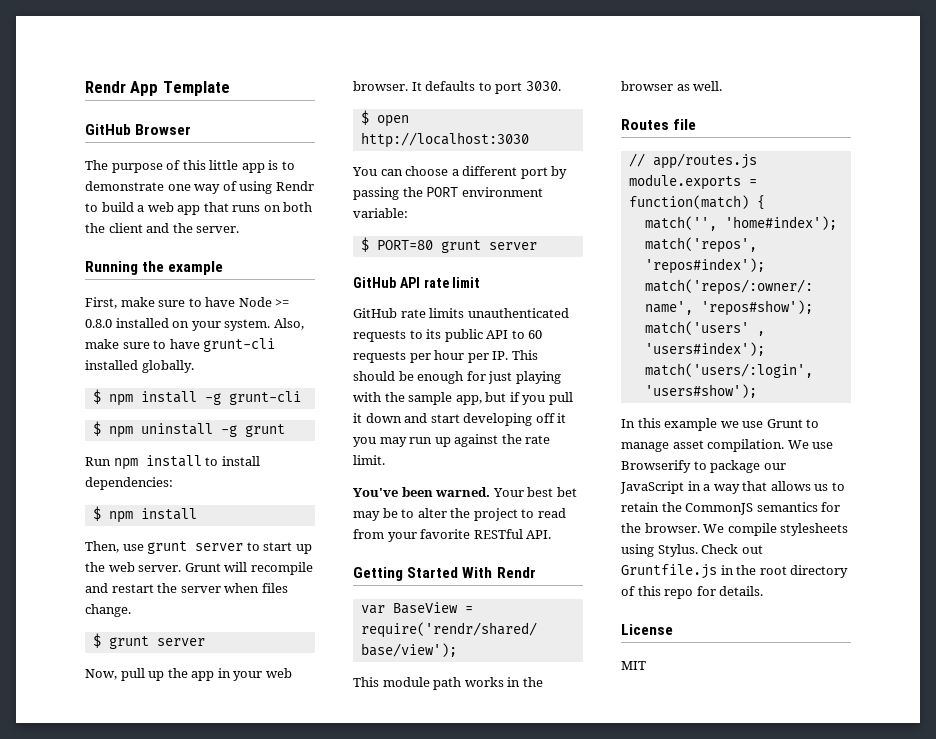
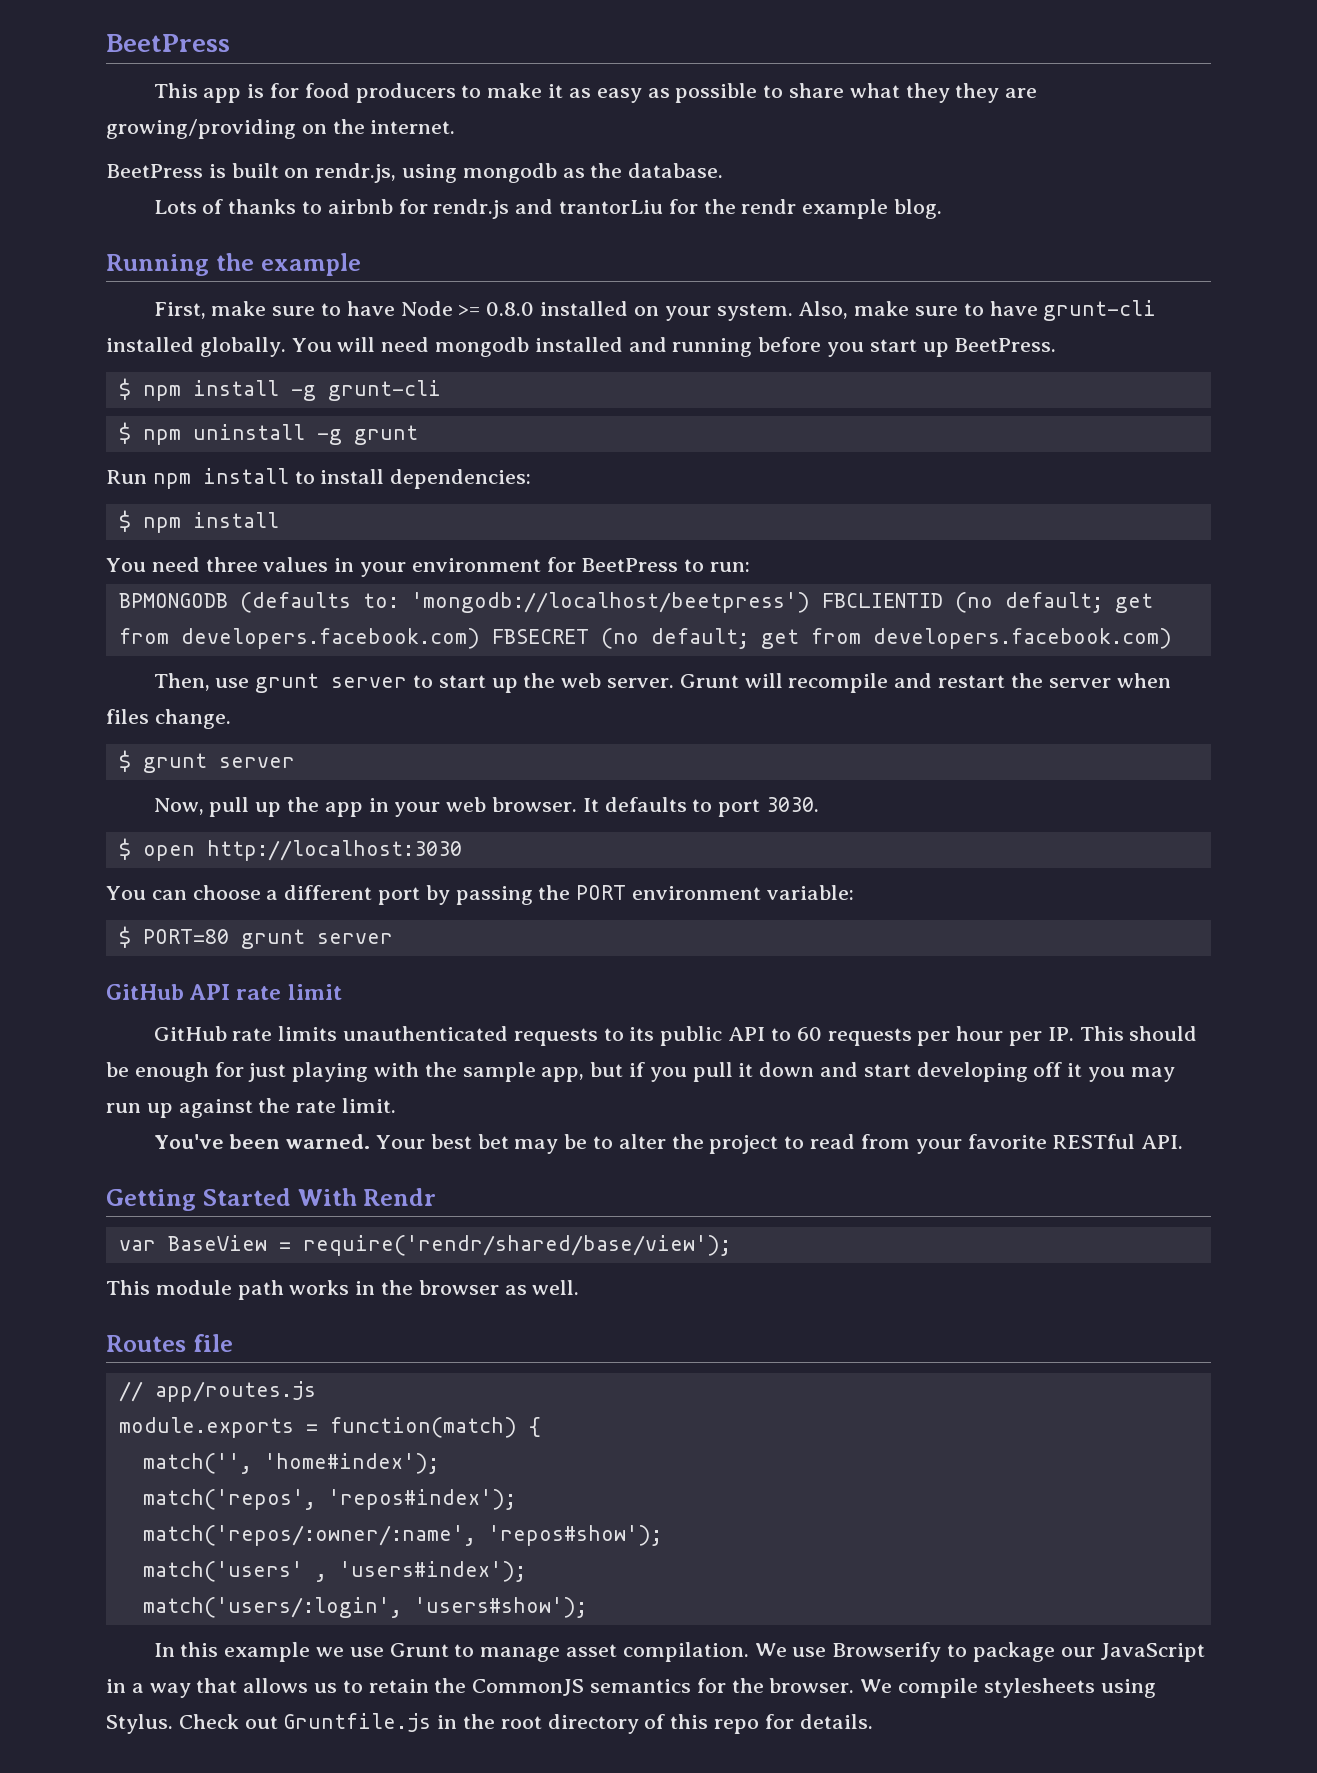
[85,81,230,96] [85,124,192,135] [85,160,295,173] [85,181,314,194] [85,202,313,215] [85,223,240,233] Rendr App Template // GitHub Browser // The purpose of this little app is to demonstrate one way of using Rendr to build a web app that runs on both the client and the server. -> [106,34,230,52] [153,83,1038,103] [106,119,456,139] [106,163,724,183] [153,199,943,219] BeetPress // This app is for food producers to make it as easy as possible to share what they they are growing/providing on the internet. // BeetPress is built on rendr.js, using mongodb as the database. // Lots of thanks to airbnb for rendr.js and trantorLiu for the rendr example blog.
(194, 366) none -> [291,337,1057,357] You will need mongodb installed and running before you start up BeetPress.
(197, 514) none -> [106,557,751,577] [118,592,1153,613] [118,628,1172,649] // You need three values in your environment for BeetPress to run: // BPMONGODB (defaults to: 'mongodb://localhost/beetpress') FBCLIENTID (no default; get from developers.facebook.com) FBSECRET (no default; get from developers.facebook.com)
[621,624,673,635] [621,661,646,670] // License // MIT -> (873, 1721) none

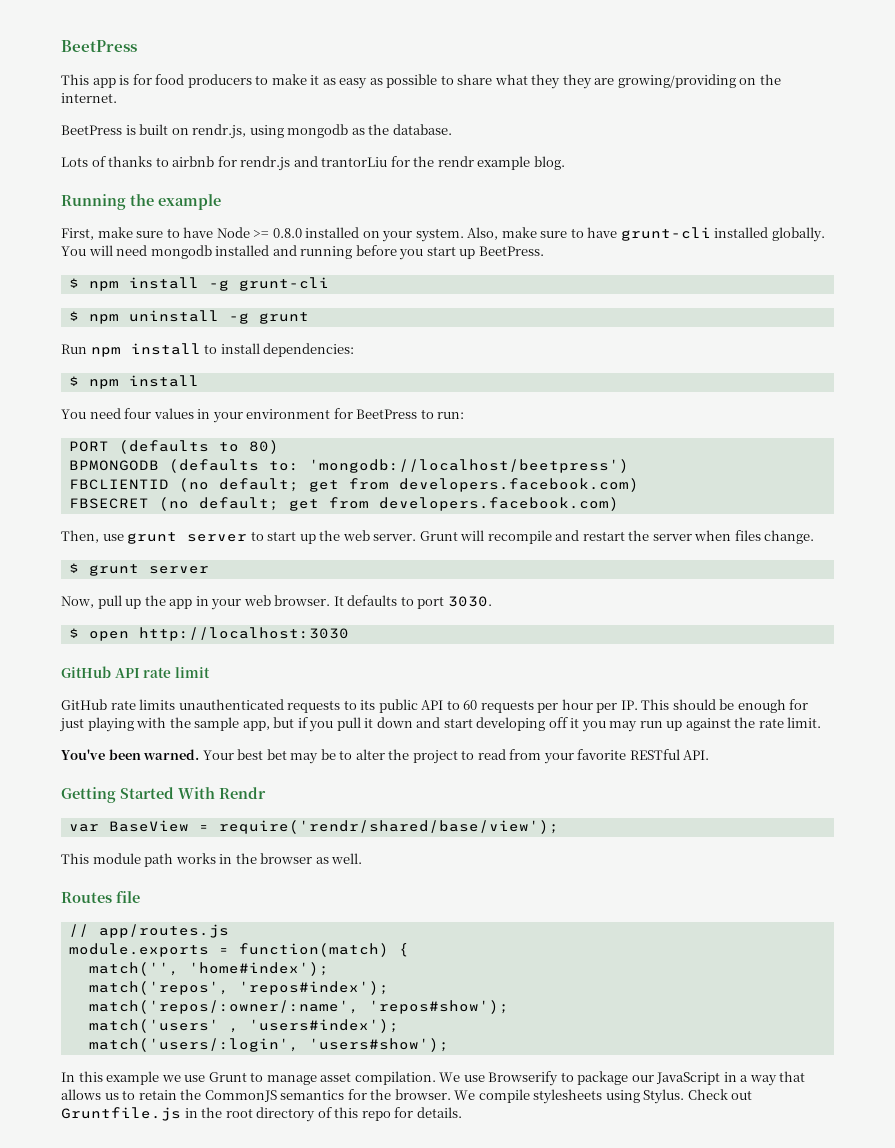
[205,557,258,572] three -> [124,408,152,419] four
(751, 567) none -> [68,440,279,454] // PORT (defaults to 80)
(810, 602) none -> (629, 466) //
(480, 638) none -> (639, 485) //
[106,885,854,905] [118,926,393,949] // You can choose a different port by passing the PORT environment variable: // $ PORT=80 grunt server -> (349, 634) none

